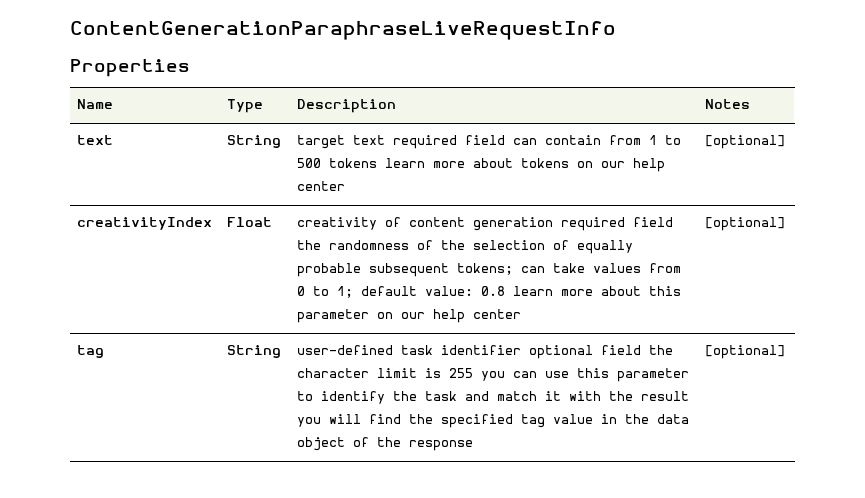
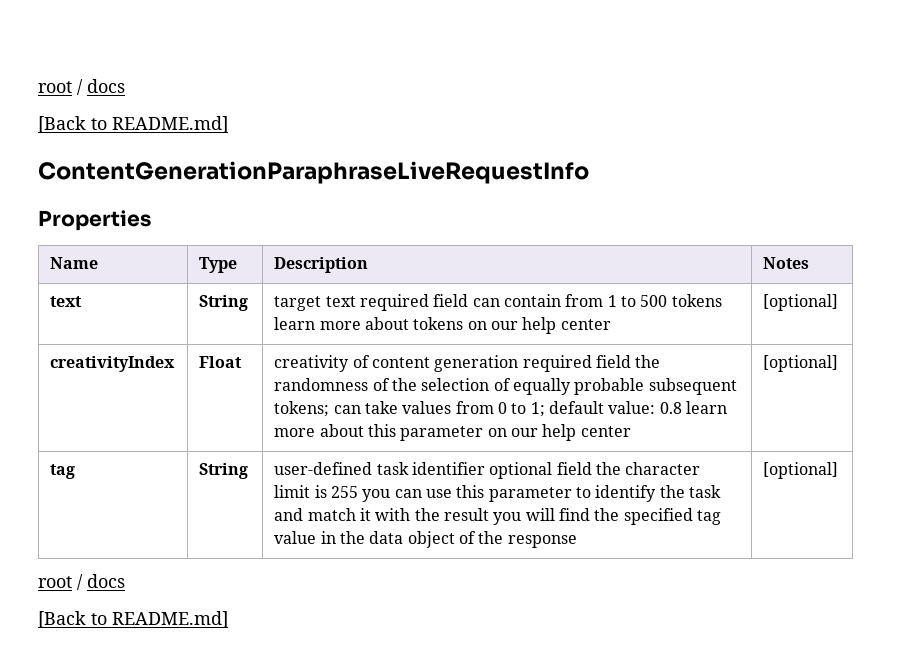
(70, 30) none -> [38,79,125,95] [38,116,228,133] root / docs // [Back to README.md] //
(786, 352) none -> [38,574,125,590] [38,611,228,628] // root / docs // [Back to README.md]

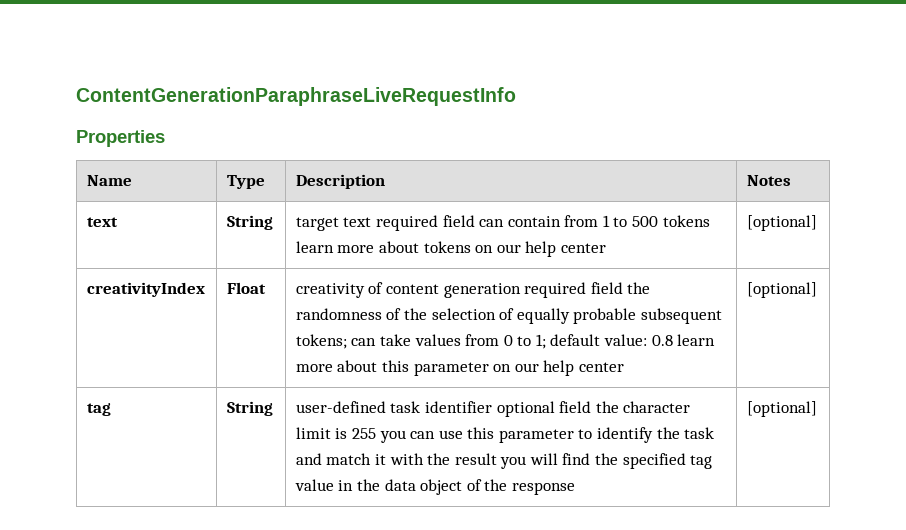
[38,79,125,95] [38,116,228,133] root / docs // [Back to README.md] // -> (76, 96) none
[38,574,125,590] [38,611,228,628] // root / docs // [Back to README.md] -> (817, 409) none

